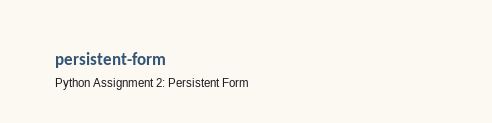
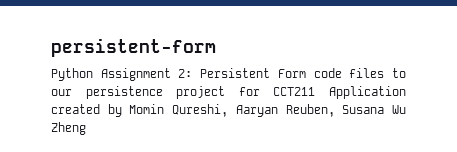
(250, 82) none -> [313,68,407,78] [51,86,406,99] [51,104,406,117] [51,122,86,135] code files to our persistence project for CCT211 Application created by Momin Qureshi, Aaryan Reuben, Susana Wu Zheng

